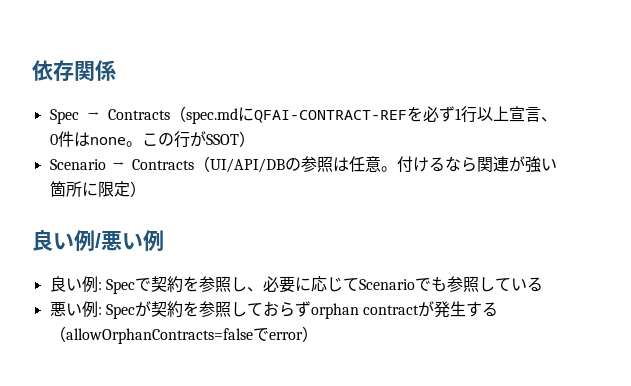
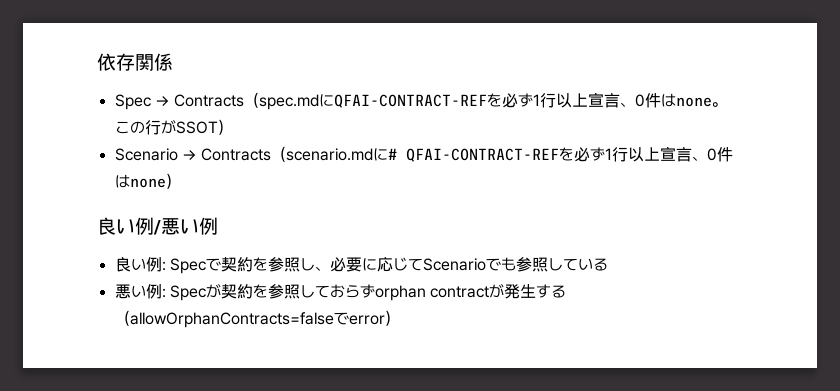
[209,156,557,173] [49,181,130,197] UI/API/DBの参照は任意。付けるなら関連が強い箇所に限定 -> [286,146,734,162] [114,174,166,188] scenario.mdに# QFAI-CONTRACT-REFを必ず1行以上宣言、0件はnone

